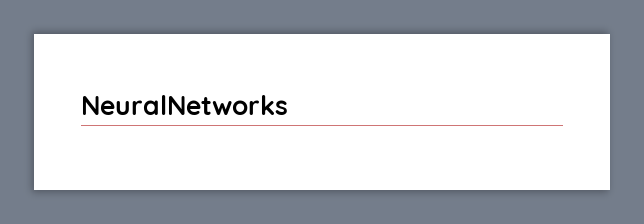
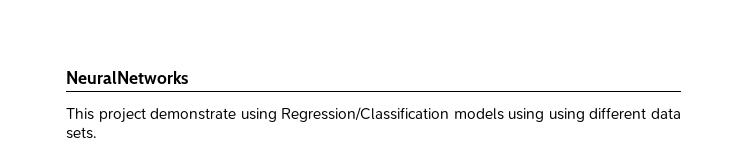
(288, 105) none -> [66,107,681,123] [66,127,97,139] // This project demonstrate using Regression/Classification models using using different data sets.

